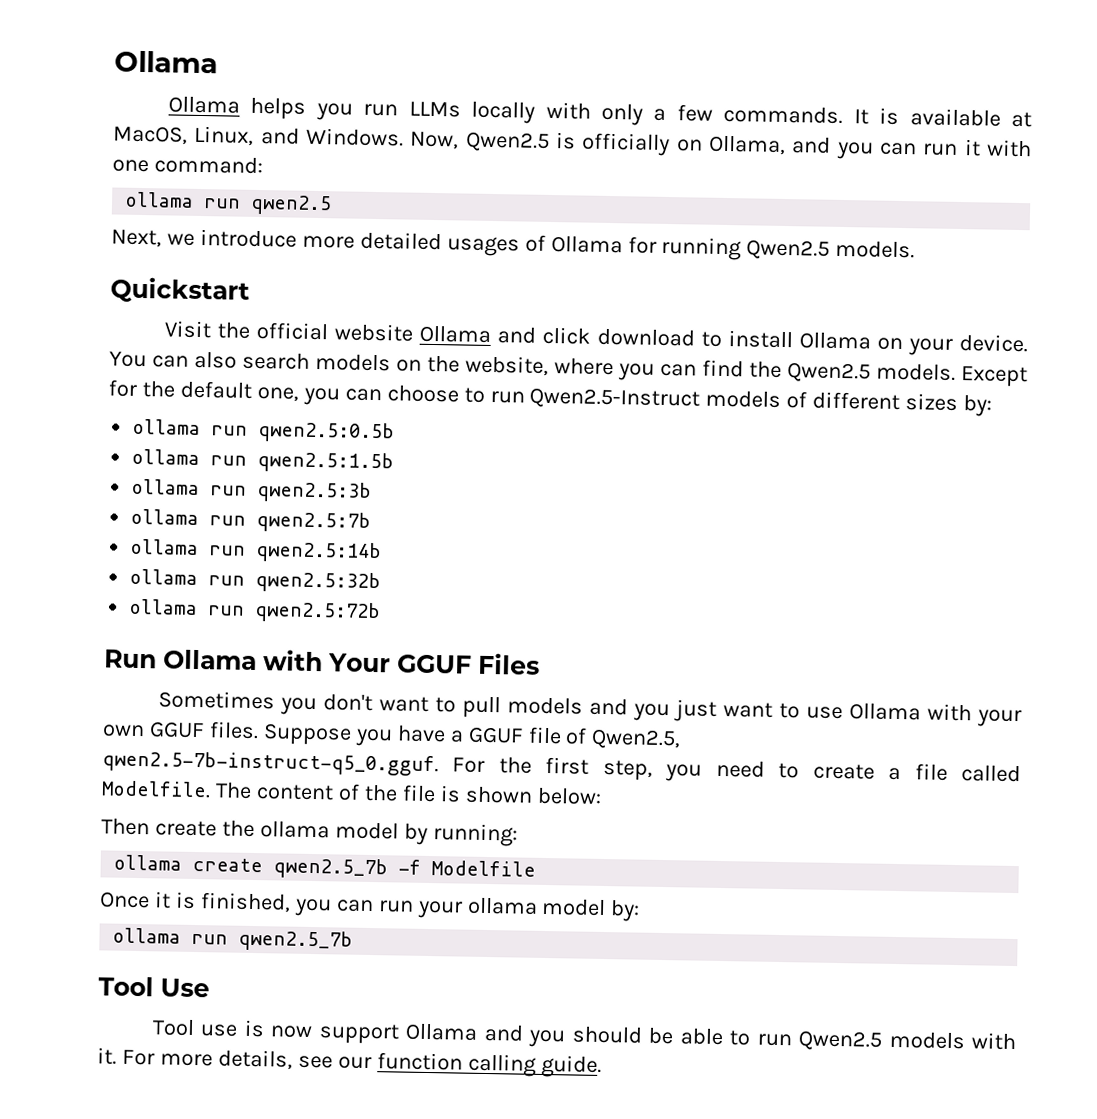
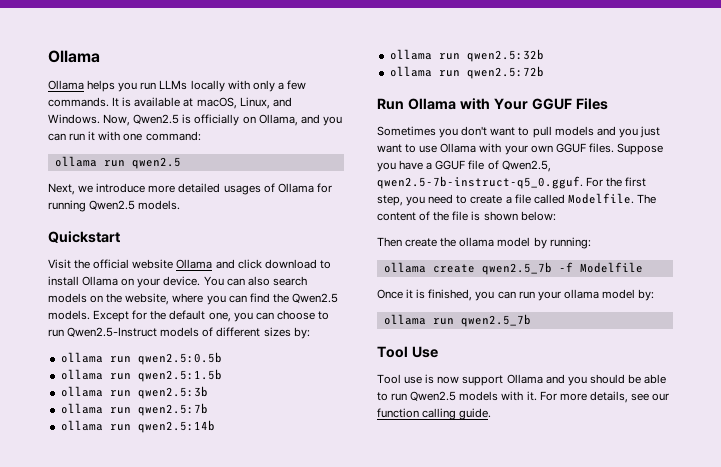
[113,125,188,145] MacOS, -> [196,97,237,109] macOS,

